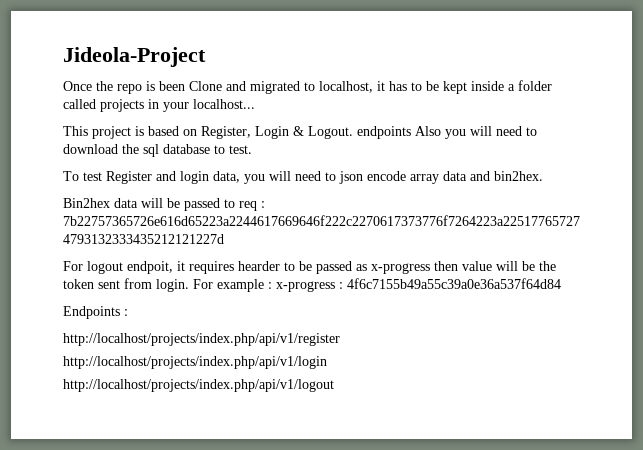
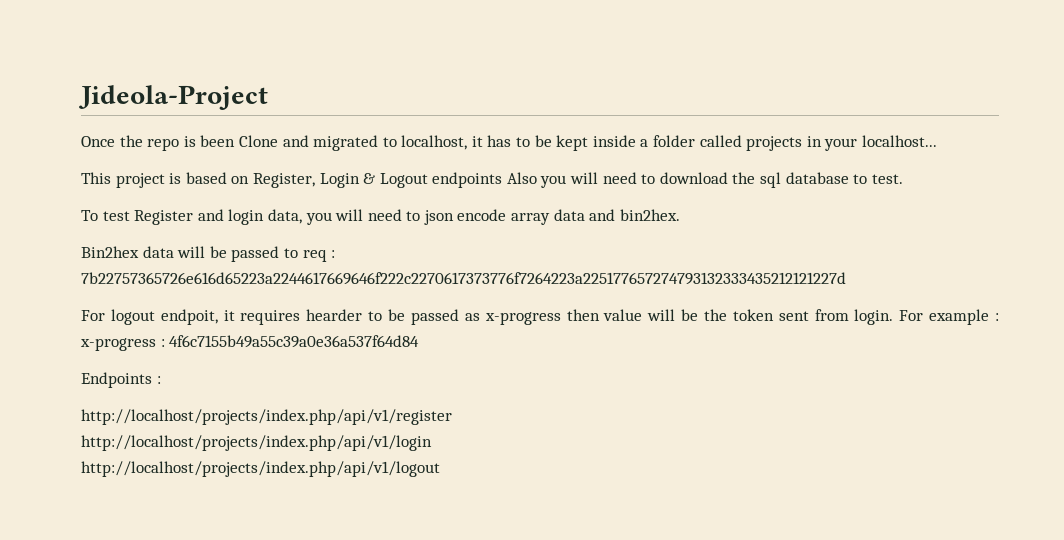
[308,126,353,139] Logout. -> [379,173,428,188] Logout

